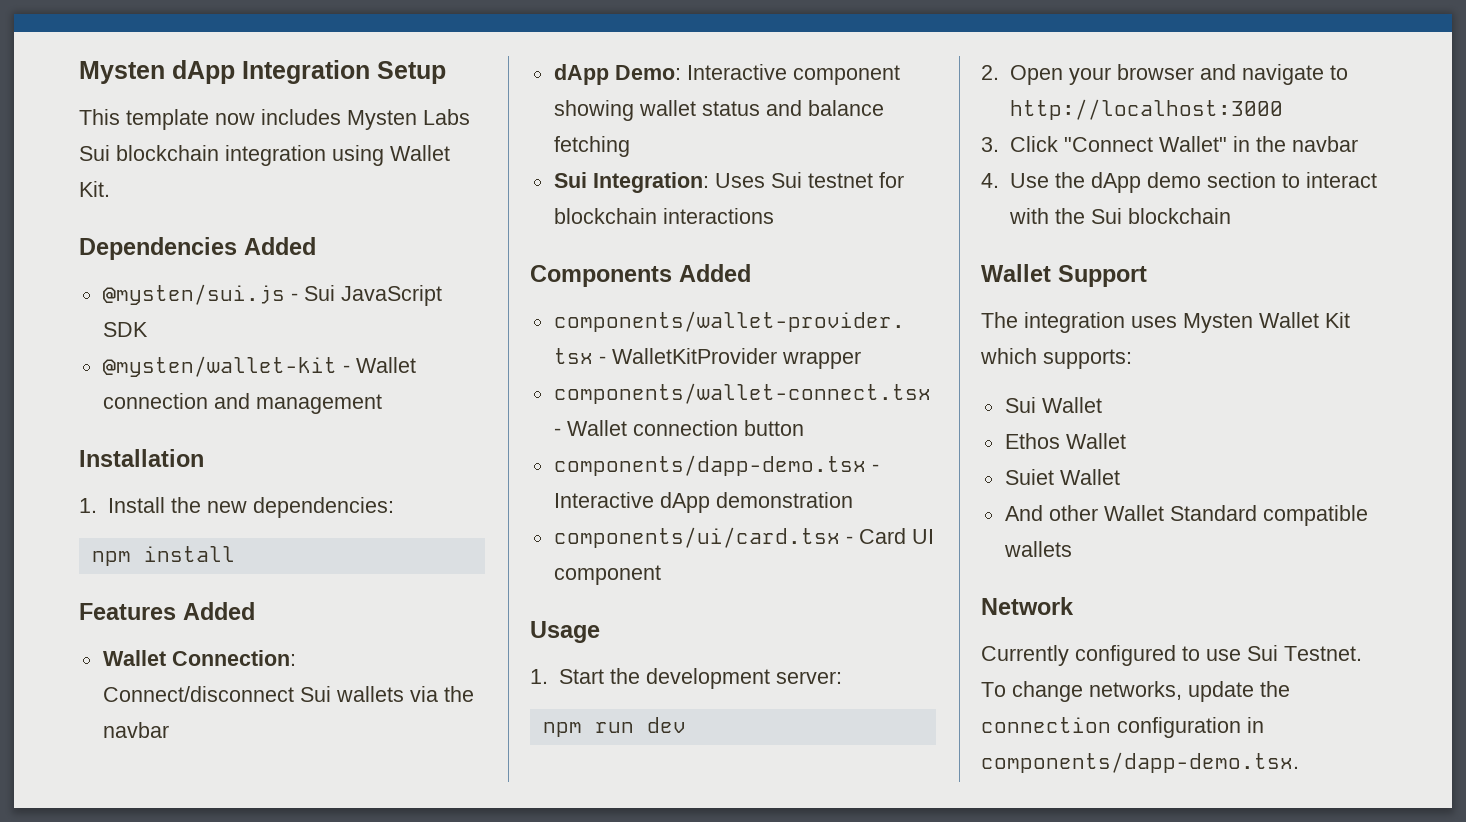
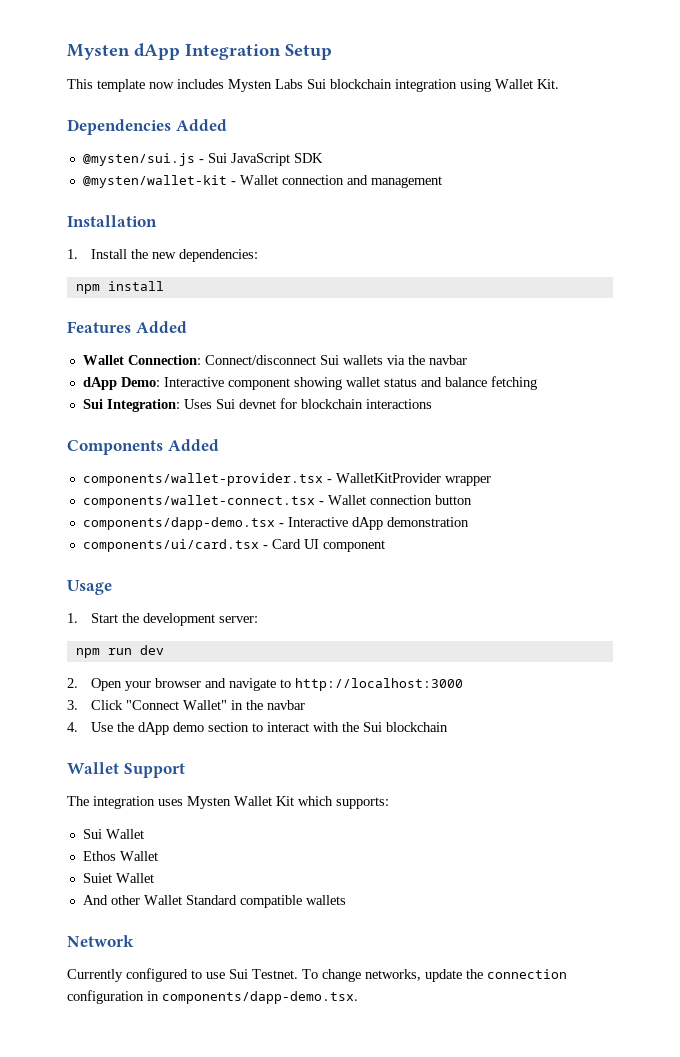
[807,173,873,188] testnet -> [238,399,276,409] devnet

